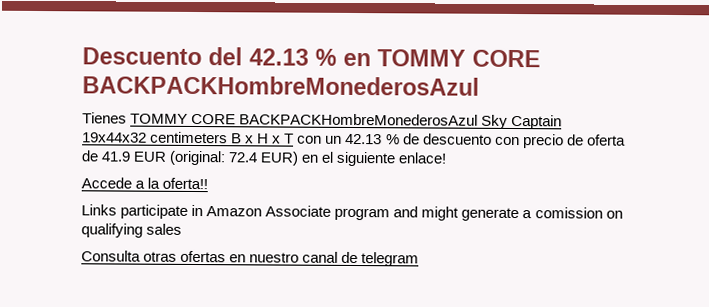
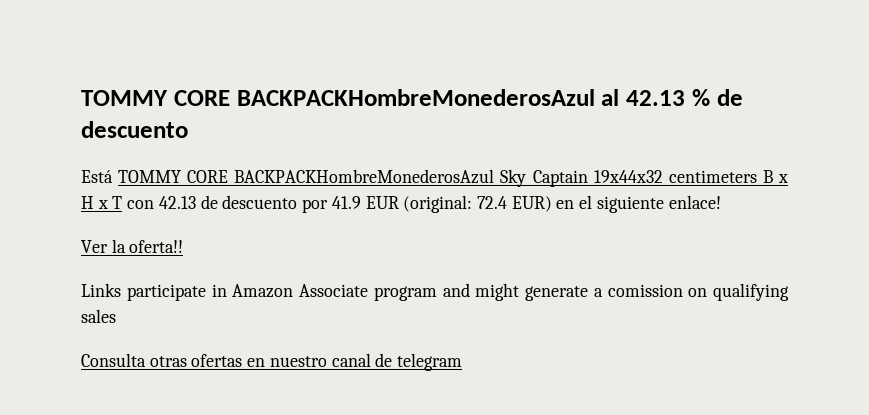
[82,47,541,68] [82,75,480,96] [82,112,127,124] Descuento del 42.13 % en TOMMY CORE BACKPACKHombreMonederosAzul // Tienes -> [81,89,743,106] [81,121,188,138] [81,170,113,183] TOMMY CORE BACKPACKHombreMonederosAzul al 42.13 % de descuento // Está
[325,133,626,149] [81,150,99,162] un 42.13 % de descuento con precio de oferta de -> [158,195,329,213] 42.13 de descuento por
[81,177,146,189] Accede a -> [81,240,108,253] Ver

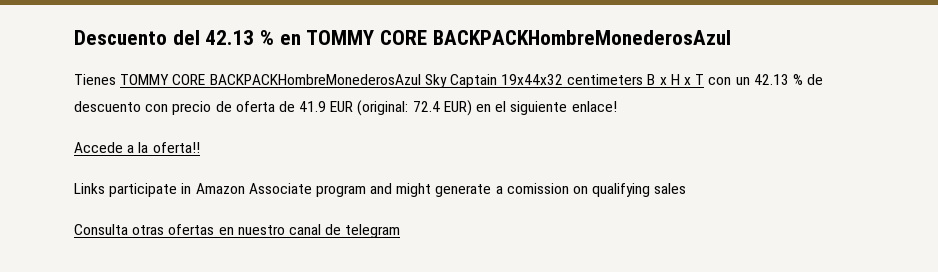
[81,89,743,106] [81,121,188,138] [81,170,113,183] TOMMY CORE BACKPACKHombreMonederosAzul al 42.13 % de descuento // Está -> [74,30,731,45] [74,74,116,85] Descuento del 42.13 % en TOMMY CORE BACKPACKHombreMonederosAzul // Tienes
[158,195,329,213] 42.13 de descuento por -> [735,74,824,85] [74,101,295,115] un 42.13 % de descuento con precio de oferta de
[81,240,108,253] Ver -> [74,142,135,153] Accede a

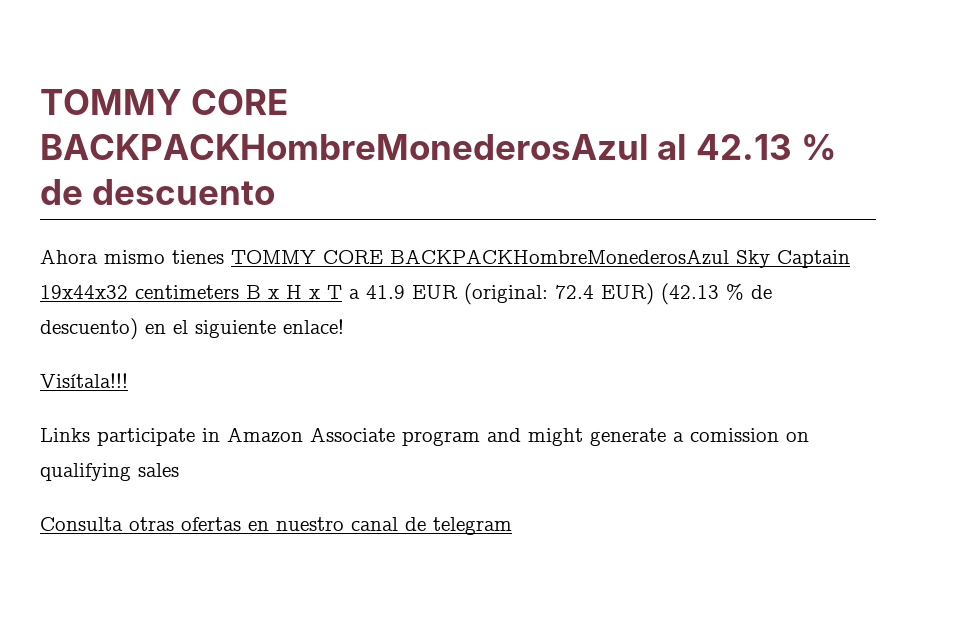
[74,30,731,45] [74,74,116,85] Descuento del 42.13 % en TOMMY CORE BACKPACKHombreMonederosAzul // Tienes -> [40,89,289,115] [40,134,838,161] [40,179,276,205] [40,249,224,264] TOMMY CORE BACKPACKHombreMonederosAzul al 42.13 % de descuento // Ahora mismo tienes
[708,74,824,85] [74,101,295,115] con un 42.13 % de descuento con precio de oferta de -> [349,289,360,299] a
(472, 108) none -> [661,283,772,305] [40,318,138,340] (42.13 % de descuento)
[74,142,200,153] Accede a la oferta!! -> [40,373,128,388] Visítala!!!

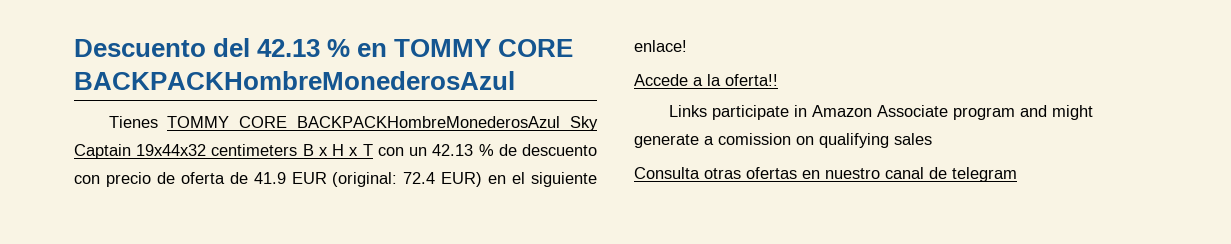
[40,89,289,115] [40,134,838,161] [40,179,276,205] [40,249,224,264] TOMMY CORE BACKPACKHombreMonederosAzul al 42.13 % de descuento // Ahora mismo tienes -> [74,38,574,57] [74,71,515,90] [108,116,158,128] Descuento del 42.13 % en TOMMY CORE BACKPACKHombreMonederosAzul // Tienes
[349,289,360,299] a -> [377,144,597,156] [74,172,248,187] con un 42.13 % de descuento con precio de oferta de
[661,283,772,305] [40,318,138,340] (42.13 % de descuento) -> (483, 179) none
[40,373,128,388] Visítala!!! -> [634,74,778,86] Accede a la oferta!!

